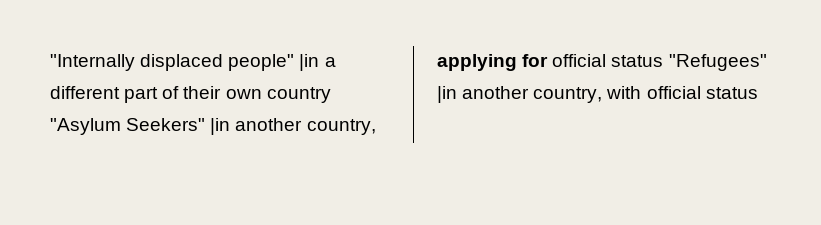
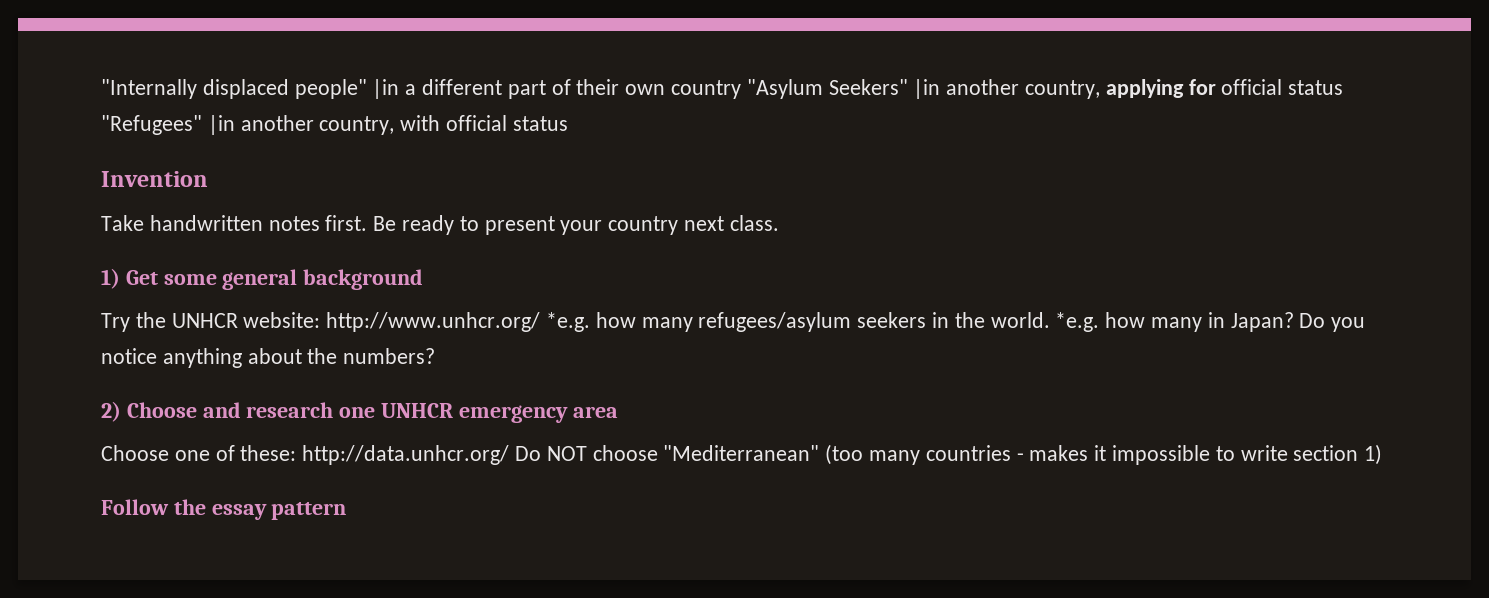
(758, 93) none -> [101,171,208,187] [101,215,779,235] [101,268,424,290] [101,312,1366,332] [101,348,436,368] [101,401,618,423] [101,444,1383,465] [101,499,347,520] // Invention // Take handwritten notes first. Be ready to present your country next class. // 1) Get some general background // Try the UNHCR website: http://www.unhcr.org/ *e.g. how many refugees/asylum seekers in the world. *e.g. how many in Japan? Do you notice anything about the numbers? // 2) Choose and research one UNHCR emergency area // Choose one of these: http://data.unhcr.org/ Do NOT choose "Mediterranean" (too many countries - makes it impossible to write section 1) // Follow the essay pattern

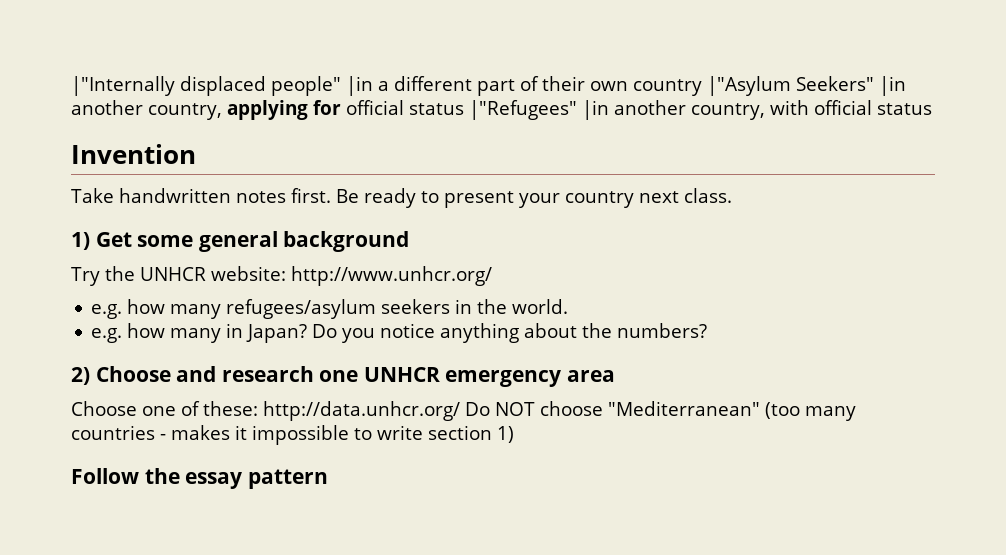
[101,79,197,99] "Internally -> [71,76,175,96] |"Internally
[746,79,823,99] "Asylum -> [707,76,791,96] |"Asylum
[101,115,202,135] "Refugees" -> [468,100,577,120] |"Refugees"
[546,312,591,332] *e.g. -> [91,304,123,319] // e.g.
[1055,312,1100,332] *e.g. -> [91,328,123,343] // e.g.

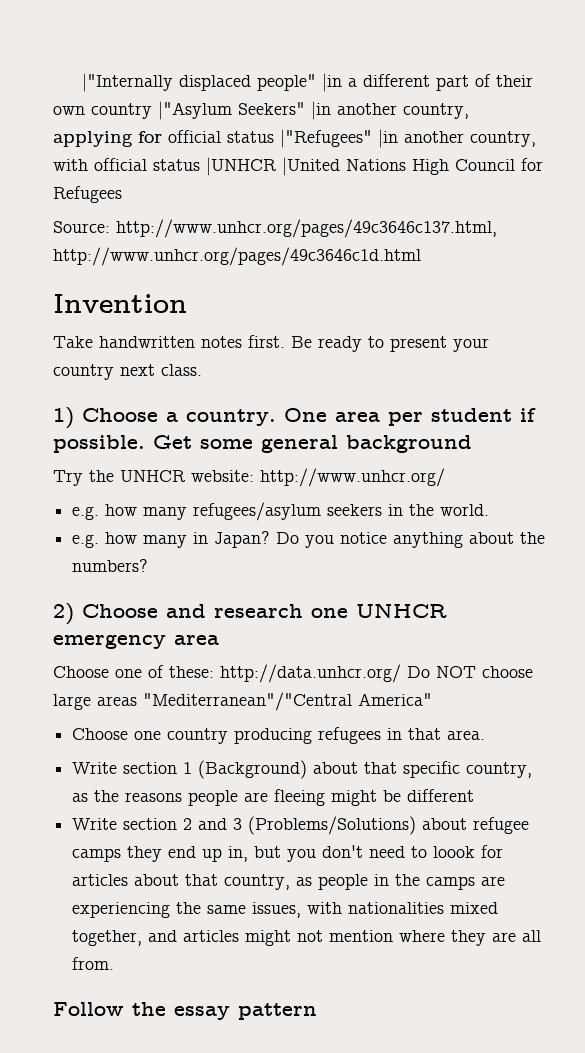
(932, 109) none -> [206,157,543,176] [53,186,122,203] [53,219,497,238] [53,247,421,266] |UNHCR |United Nations High Council for Refugees // Source: http://www.unhcr.org/pages/49c3646c137.html, http://www.unhcr.org/pages/49c3646c1d.html
(90, 241) none -> [82,408,536,426] [53,435,145,453] Choose a country. One area per student if possible.
[608,401,856,421] [71,425,514,445] "Mediterranean" (too many countries - makes it impossible to write section 1) -> [53,692,432,711] [72,727,486,744] [72,760,533,779] [72,789,475,806] [72,816,530,835] [72,845,504,862] [72,874,506,890] [72,902,499,918] [72,930,542,946] [72,957,115,970] large areas "Mediterranean"/"Central America" // Choose one country producing refugees in that area. // Write section 1 (Background) about that specific country, as the reasons people are fleeing might be different // Write section 2 and 3 (Problems/Solutions) about refugee camps they end up in, but you don't need to loook for articles about that country, as people in the camps are experiencing the same issues, with nationalities mixed together, and articles might not mention where they are all from.

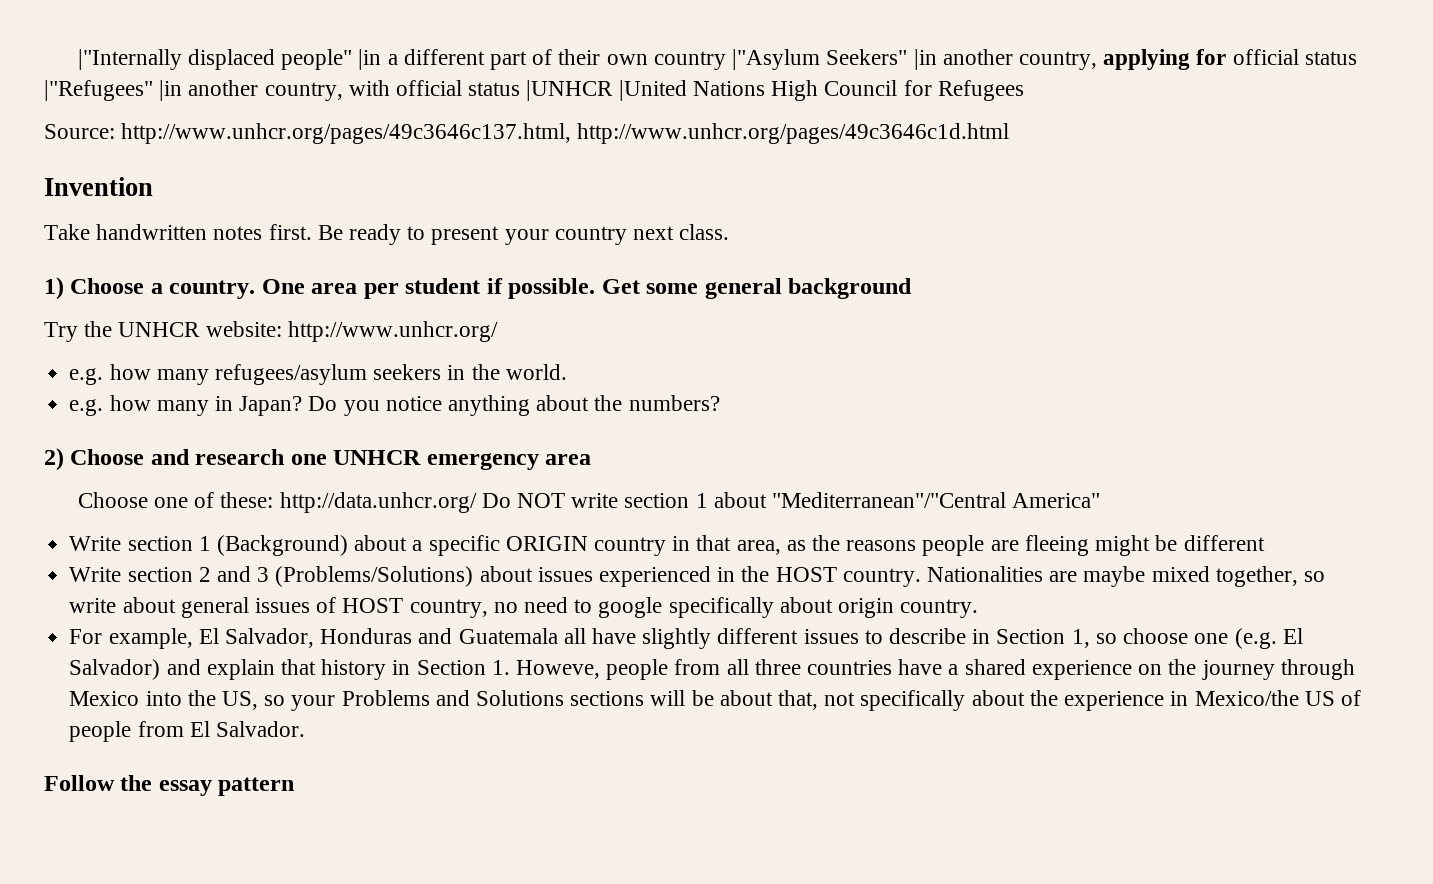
[482,666,533,678] [53,692,432,711] [72,727,486,744] choose large areas "Mediterranean"/"Central America" // Choose one country producing refugees in that area. -> [571,492,1101,508] write section 1 about "Mediterranean"/"Central America"
[364,761,533,778] that specific country, -> [412,535,781,556] a specific ORIGIN country in that area,
[473,817,530,834] [72,845,504,862] [72,874,506,890] [72,902,499,918] [72,930,542,946] [72,957,115,970] refugee camps they end up in, but you don't need to loook for articles about that country, as people in the camps are experiencing the same issues, with nationalities mixed together, and articles might not mention where they are all from. -> [537,566,1326,587] [69,597,979,618] [69,628,1303,649] [69,659,1355,680] [69,690,1361,711] [69,721,305,742] issues experienced in the HOST country. Nationalities are maybe mixed together, so write about general issues of HOST country, no need to google specifically about origin country. // For example, El Salvador, Honduras and Guatemala all have slightly different issues to describe in Section 1, so choose one (e.g. El Salvador) and explain that history in Section 1. Howeve, people from all three countries have a shared experience on the journey through Mexico into the US, so your Problems and Solutions sections will be about that, not specifically about the experience in Mexico/the US of people from El Salvador.

